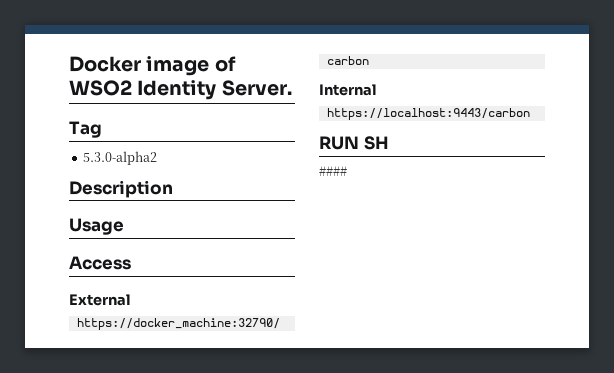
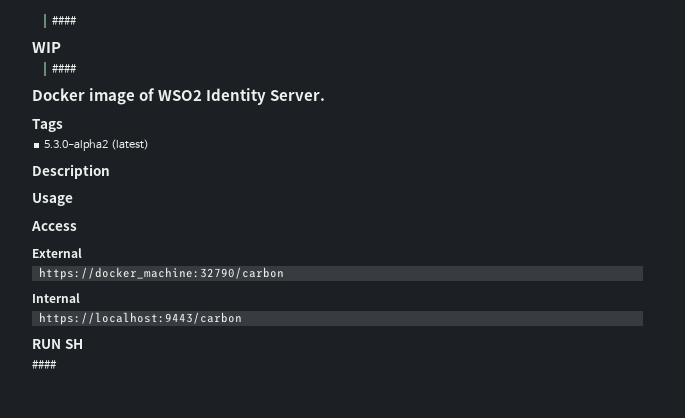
(69, 64) none -> [52,16,78,25] [32,42,61,53] [52,64,78,73] #### // WIP // #### //
[69,121,102,138] Tag -> [32,119,63,132] Tags
(157, 158) none -> [111,139,150,150] (latest)

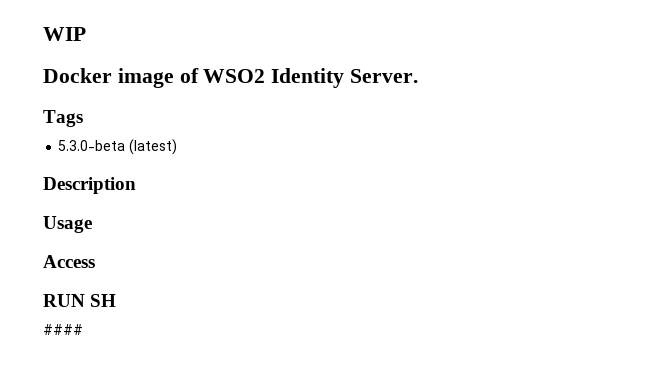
[52,16,78,25] #### // -> (43, 34) none
[52,64,78,73] // #### -> (86, 34) none
[44,139,109,151] 5.3.0-alpha2 -> [58,140,126,151] 5.3.0-beta
[32,248,82,258] [38,267,284,280] [32,293,80,303] [38,312,242,325] // External // https://docker_machine:32790/carbon // Internal // https://localhost:9443/carbon -> (95, 261) none

